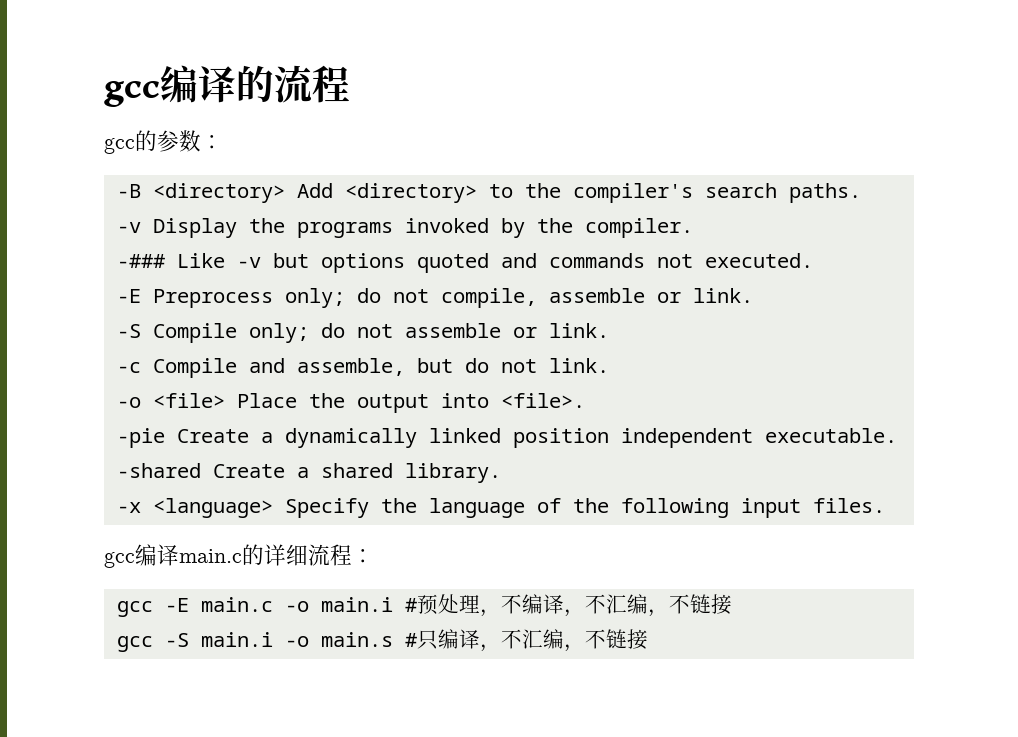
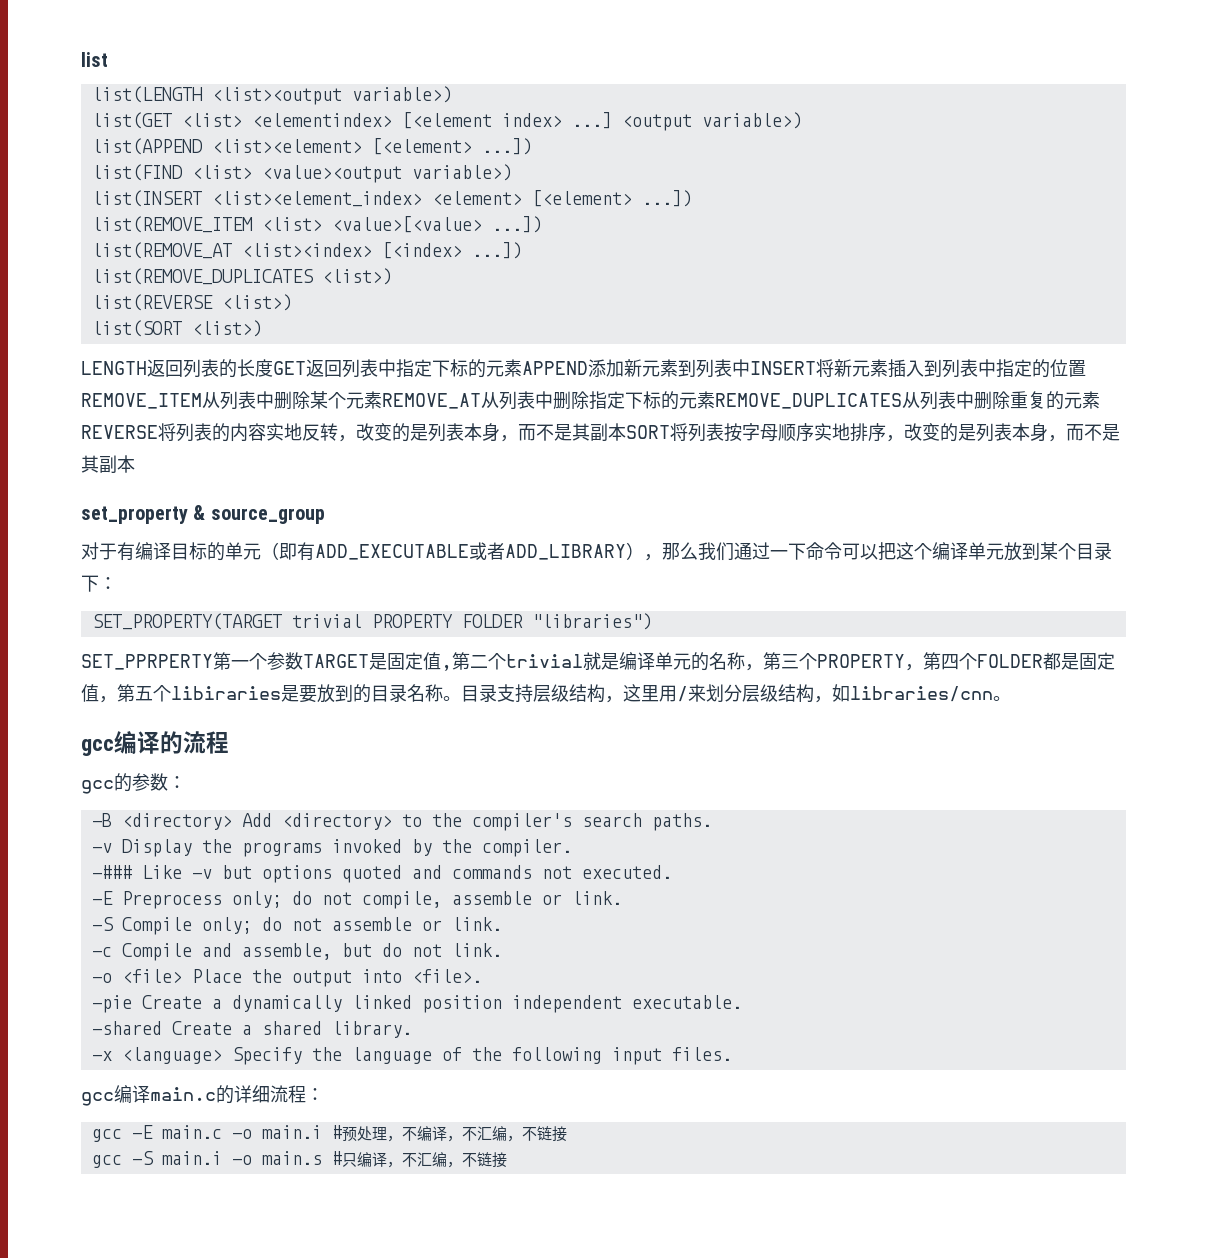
(104, 94) none -> [81,52,108,67] [91,86,452,105] [91,112,802,131] [91,138,532,155] [91,164,512,183] [91,190,692,207] [91,216,542,233] [91,242,522,259] [91,268,392,285] [91,294,292,311] [91,320,262,337] [81,359,1086,378] [81,391,1100,410] [81,423,1120,442] [81,455,135,474] [81,505,325,524] [81,542,1112,561] [81,575,117,592] [91,613,652,630] [81,652,1115,671] [81,684,1011,703] list // list(LENGTH <list><output variable>) // list(GET <list> <elementindex> [<element index> ...] <output variable>) // list(APPEND <list><element> [<element> ...]) // list(FIND <list> <value><output variable>) // list(INSERT <list><element_index> <element> [<element> ...]) // list(REMOVE_ITEM <list> <value>[<value> ...]) // list(REMOVE_AT <list><index> [<index> ...]) // list(REMOVE_DUPLICATES <list>) // list(REVERSE <list>) // list(SORT <list>) // LENGTH返回列表的长度GET返回列表中指定下标的元素APPEND添加新元素到列表中INSERT将新元素插入到列表中指定的位置REMOVE_ITEM从列表中删除某个元素REMOVE_AT从列表中删除指定下标的元素REMOVE_DUPLICATES从列表中删除重复的元素REVERSE将列表的内容实地反转，改变的是列表本身，而不是其副本SORT将列表按字母顺序实地排序，改变的是列表本身，而不是其副本 // set_property & source_group // 对于有编译目标的单元（即有ADD_EXECUTABLE或者ADD_LIBRARY），那么我们通过一下命令可以把这个编译单元放到某个目录下： // SET_PROPERTY(TARGET trivial PROPERTY FOLDER "libraries") // SET_PPRPERTY第一个参数TARGET是固定值,第二个trivial就是编译单元的名称，第三个PROPERTY，第四个FOLDER都是固定值，第五个libiraries是要放到的目录名称。目录支持层级结构，这里用/来划分层级结构，如libraries/cnn。 //

